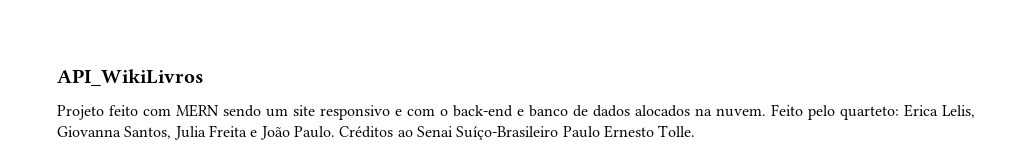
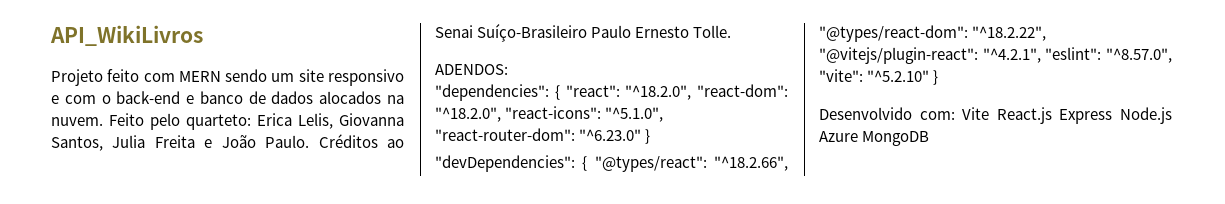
(696, 131) none -> [435,64,508,75] [435,84,788,101] [435,106,664,122] [435,128,651,144] [435,155,788,172] [819,25,1047,42] [819,47,1172,64] [819,69,939,85] [819,107,1172,124] [819,131,930,146] // ADENDOS: // "dependencies": { "react": "^18.2.0", "react-dom": "^18.2.0", "react-icons": "^5.1.0", "react-router-dom": "^6.23.0" } // "devDependencies": { "@types/react": "^18.2.66", "@types/react-dom": "^18.2.22", "@vitejs/plugin-react": "^4.2.1", "eslint": "^8.57.0", "vite": "^5.2.10" } // Desenvolvido com: Vite React.js Express Node.js Azure MongoDB

